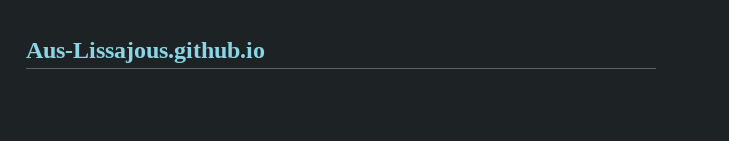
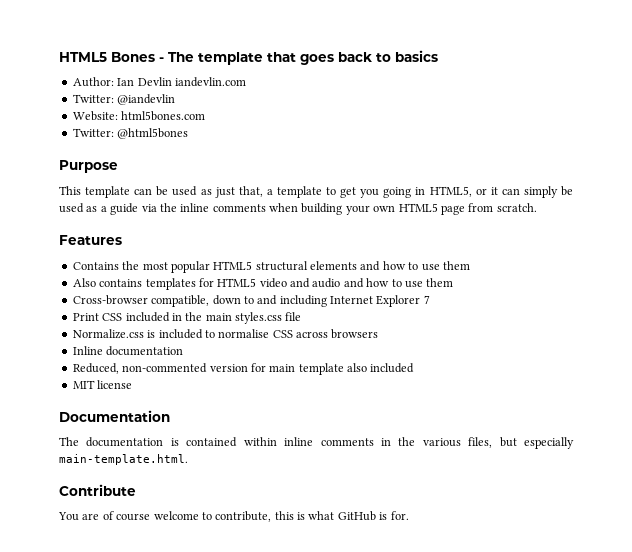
[26,42,265,63] Aus-Lissajous.github.io -> [59,50,438,65] [72,77,246,87] [72,94,176,105] [72,111,206,121] [72,128,189,139] [59,160,118,173] [59,186,574,198] [59,203,537,215] [59,235,122,245] [72,261,470,273] [72,278,454,290] [72,295,430,307] [72,312,302,324] [72,329,379,339] [72,346,184,356] [72,363,415,375] [72,380,133,389] [59,410,170,422] [59,437,575,449] [59,454,188,465] [59,484,136,496] [58,511,409,522] HTML5 Bones - The template that goes back to basics // Author: Ian Devlin iandevlin.com // Twitter: @iandevlin // Website: html5bones.com // Twitter: @html5bones // Purpose // This template can be used as just that, a template to get you going in HTML5, or it can simply be used as a guide via the inline comments when building your own HTML5 page from scratch. // Features // Contains the most popular HTML5 structural elements and how to use them // Also contains templates for HTML5 video and audio and how to use them // Cross-browser compatible, down to and including Internet Explorer 7 // Print CSS included in the main styles.css file // Normalize.css is included to normalise CSS across browsers // Inline documentation // Reduced, non-commented version for main template also included // MIT license // Documentation // The documentation is contained within inline comments in the various files, but especially main-template.html. // Contribute // You are of course welcome to contribute, this is what GitHub is for.

